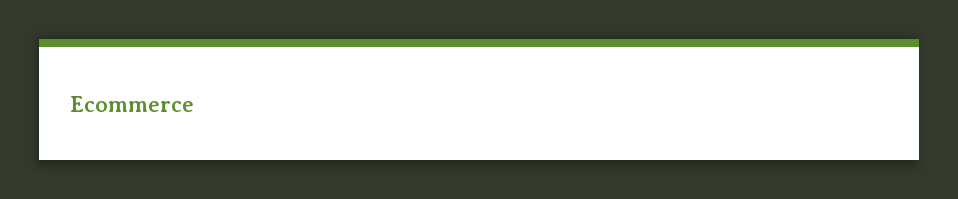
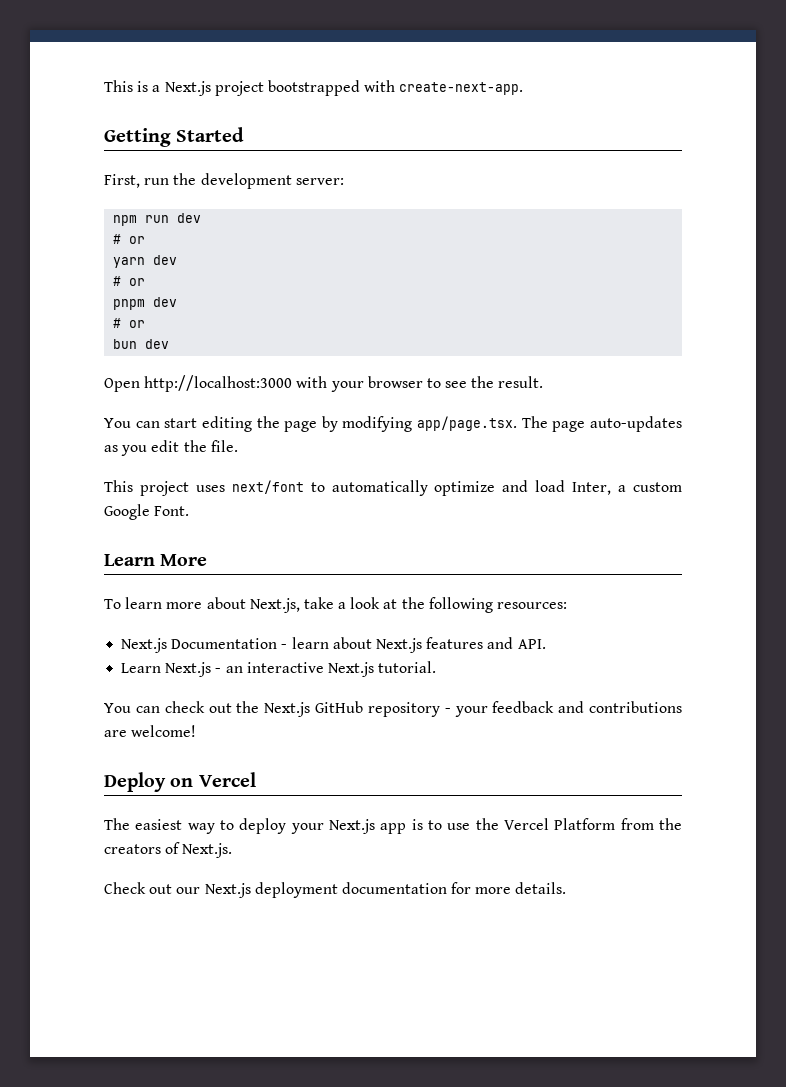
[70,96,194,112] Ecommerce -> [104,80,524,96] [104,127,245,147] [104,173,344,189] [113,213,202,226] [113,234,146,244] [113,255,178,268] [113,276,146,286] [113,297,178,310] [113,318,146,328] [113,339,170,349] [104,375,544,392] [104,416,682,432] [104,440,238,456] [104,480,682,496] [104,504,190,520] [104,554,208,566] [104,597,568,613] [121,637,546,653] [121,661,437,677] [104,701,682,717] [104,725,197,737] [104,772,256,792] [104,818,682,834] [104,842,233,858] [104,882,567,898] This is a Next.js project bootstrapped with create-next-app. // Getting Started // First, run the development server: // npm run dev // # or // yarn dev // # or // pnpm dev // # or // bun dev // Open http://localhost:3000 with your browser to see the result. // You can start editing the page by modifying app/page.tsx. The page auto-updates as you edit the file. // This project uses next/font to automatically optimize and load Inter, a custom Google Font. // Learn More // To learn more about Next.js, take a look at the following resources: // Next.js Documentation - learn about Next.js features and API. // Learn Next.js - an interactive Next.js tutorial. // You can check out the Next.js GitHub repository - your feedback and contributions are welcome! // Deploy on Vercel // The easiest way to deploy your Next.js app is to use the Vercel Platform from the creators of Next.js. // Check out our Next.js deployment documentation for more details.

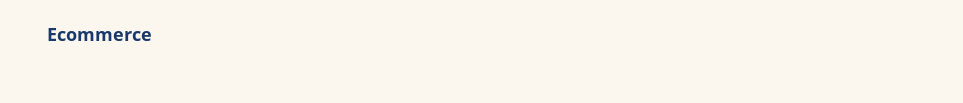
[104,80,524,96] [104,127,245,147] [104,173,344,189] [113,213,202,226] [113,234,146,244] [113,255,178,268] [113,276,146,286] [113,297,178,310] [113,318,146,328] [113,339,170,349] [104,375,544,392] [104,416,682,432] [104,440,238,456] [104,480,682,496] [104,504,190,520] [104,554,208,566] [104,597,568,613] [121,637,546,653] [121,661,437,677] [104,701,682,717] [104,725,197,737] [104,772,256,792] [104,818,682,834] [104,842,233,858] [104,882,567,898] This is a Next.js project bootstrapped with create-next-app. // Getting Started // First, run the development server: // npm run dev // # or // yarn dev // # or // pnpm dev // # or // bun dev // Open http://localhost:3000 with your browser to see the result. // You can start editing the page by modifying app/page.tsx. The page auto-updates as you edit the file. // This project uses next/font to automatically optimize and load Inter, a custom Google Font. // Learn More // To learn more about Next.js, take a look at the following resources: // Next.js Documentation - learn about Next.js features and API. // Learn Next.js - an interactive Next.js tutorial. // You can check out the Next.js GitHub repository - your feedback and contributions are welcome! // Deploy on Vercel // The easiest way to deploy your Next.js app is to use the Vercel Platform from the creators of Next.js. // Check out our Next.js deployment documentation for more details. -> [47,28,152,41] Ecommerce

